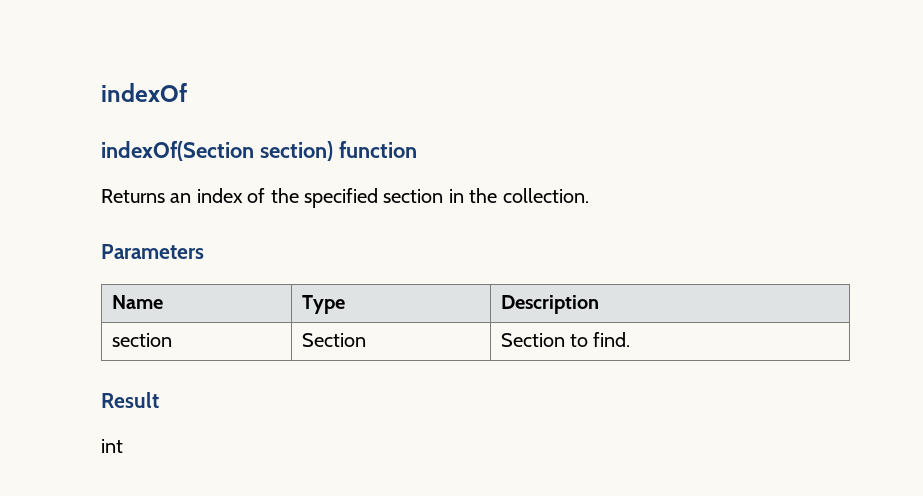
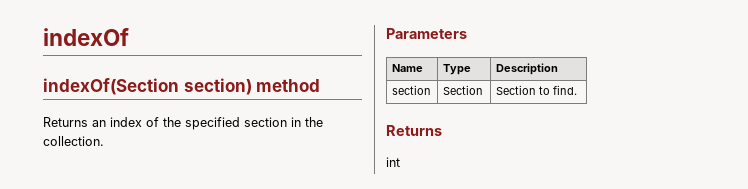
[338,141,417,158] function -> [256,79,321,92] method
[101,392,159,408] Result -> [386,125,442,136] Returns

